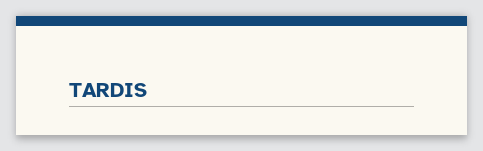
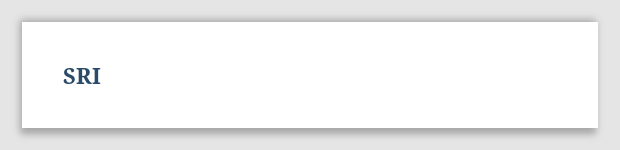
[69,83,147,97] TARDIS -> [63,68,101,84] SRI

